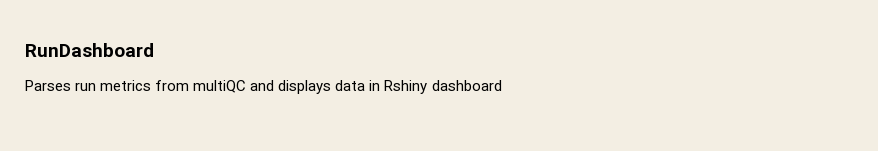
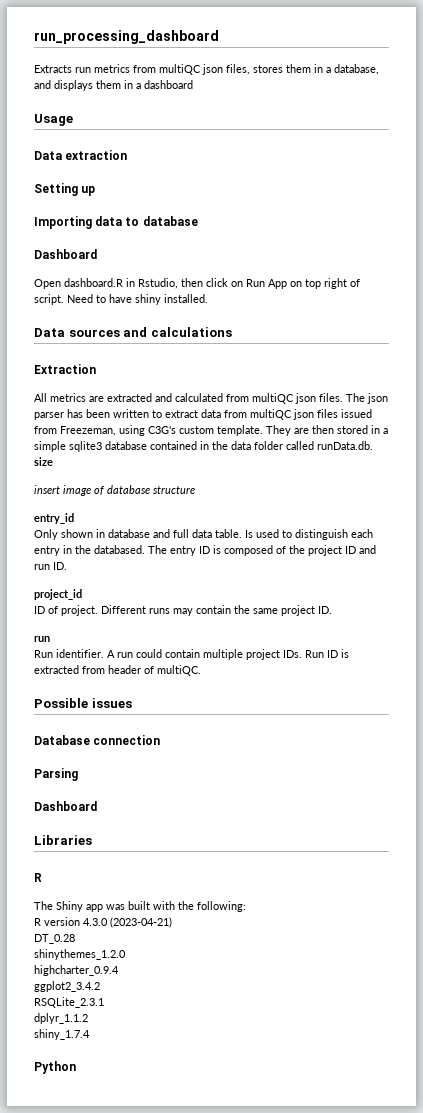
[25,43,154,57] [25,80,71,91] RunDashboard // Parses -> [34,30,219,44] [34,65,72,73] run_processing_dashboard // Extracts
[250,80,502,94] and displays data in Rshiny dashboard -> [202,64,379,75] [34,80,193,91] [34,114,73,126] [34,150,128,160] [34,183,96,196] [34,216,198,229] [34,249,97,259] [34,278,360,289] [34,294,208,305] [34,327,232,337] [34,364,96,374] [34,393,388,404] [34,409,372,420] [34,425,388,436] [34,441,373,452] [34,457,53,466] [34,485,195,496] [34,513,74,524] [34,529,373,540] [34,545,376,556] [34,562,67,570] [34,589,82,600] [34,605,332,616] [34,636,50,642] [34,649,349,660] [34,665,201,676] [34,698,132,708] [34,735,161,745] [34,768,78,781] [34,801,97,811] [34,835,92,845] [34,873,42,882] [34,901,246,912] [34,917,172,928] [34,934,75,944] [34,949,126,960] [34,965,119,976] [34,981,100,992] [34,997,104,1008] [34,1013,88,1024] [34,1029,90,1040] [34,1061,76,1074] json files, stores them in a database, and displays them in a dashboard // Usage // Data extraction // Setting up // Importing data to database // Dashboard // Open dashboard.R in Rstudio, then click on Run App on top right of script. Need to have shiny installed. // Data sources and calculations // Extraction // All metrics are extracted and calculated from multiQC json files. The json parser has been written to extract data from multiQC json files issued from Freezeman, using C3G's custom template. They are then stored in a simple sqlite3 database contained in the data folder called runData.db. size // insert image of database structure // entry_id // Only shown in database and full data table. Is used to distinguish each entry in the databased. The entry ID is composed of the project ID and run ID. // project_id // ID of project. Different runs may contain the same project ID. // run // Run identifier. A run could contain multiple project IDs. Run ID is extracted from header of multiQC. // Possible issues // Database connection // Parsing // Dashboard // Libraries // R // The Shiny app was built with the following: // R version 4.3.0 (2023-04-21) // DT_0.28 // shinythemes_1.2.0 // highcharter_0.9.4 // ggplot2_3.4.2 // RSQLite_2.3.1 // dplyr_1.1.2 // shiny_1.7.4 // Python

